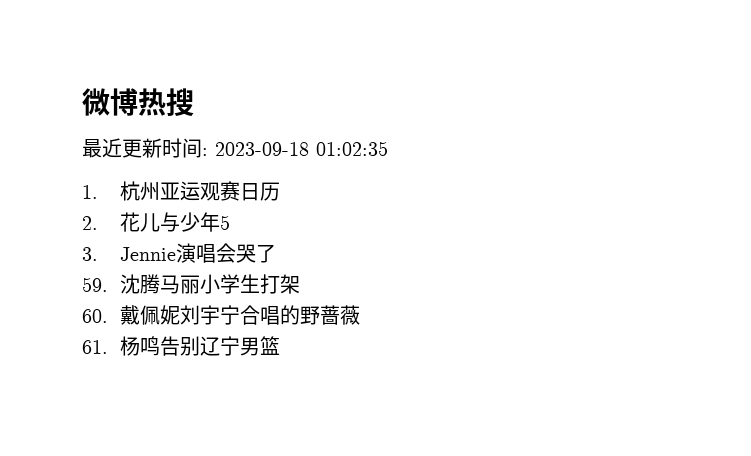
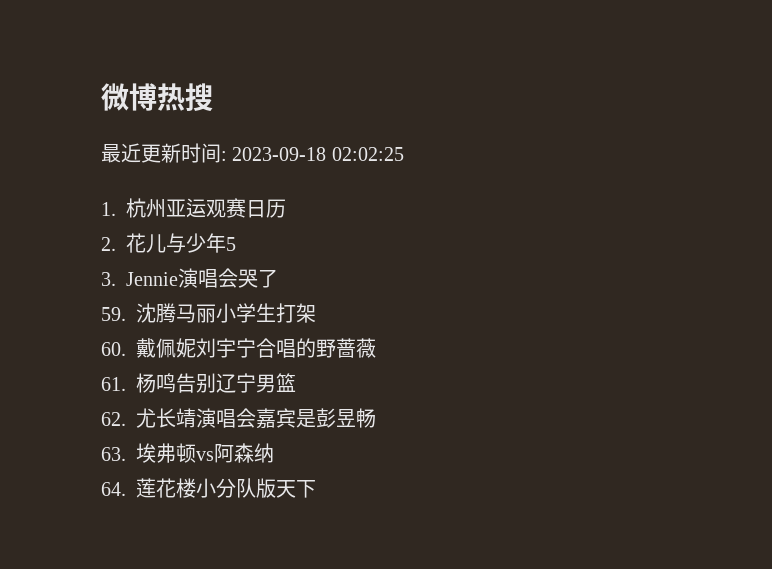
[316,141,388,156] 01:02:35 -> [331,147,404,161] 02:02:25
(281, 345) none -> [101,408,376,429] [101,443,274,463] [101,478,316,498] // 62.尤长靖演唱会嘉宾是彭昱畅 // 63.埃弗顿vs阿森纳 // 64.莲花楼小分队版天下

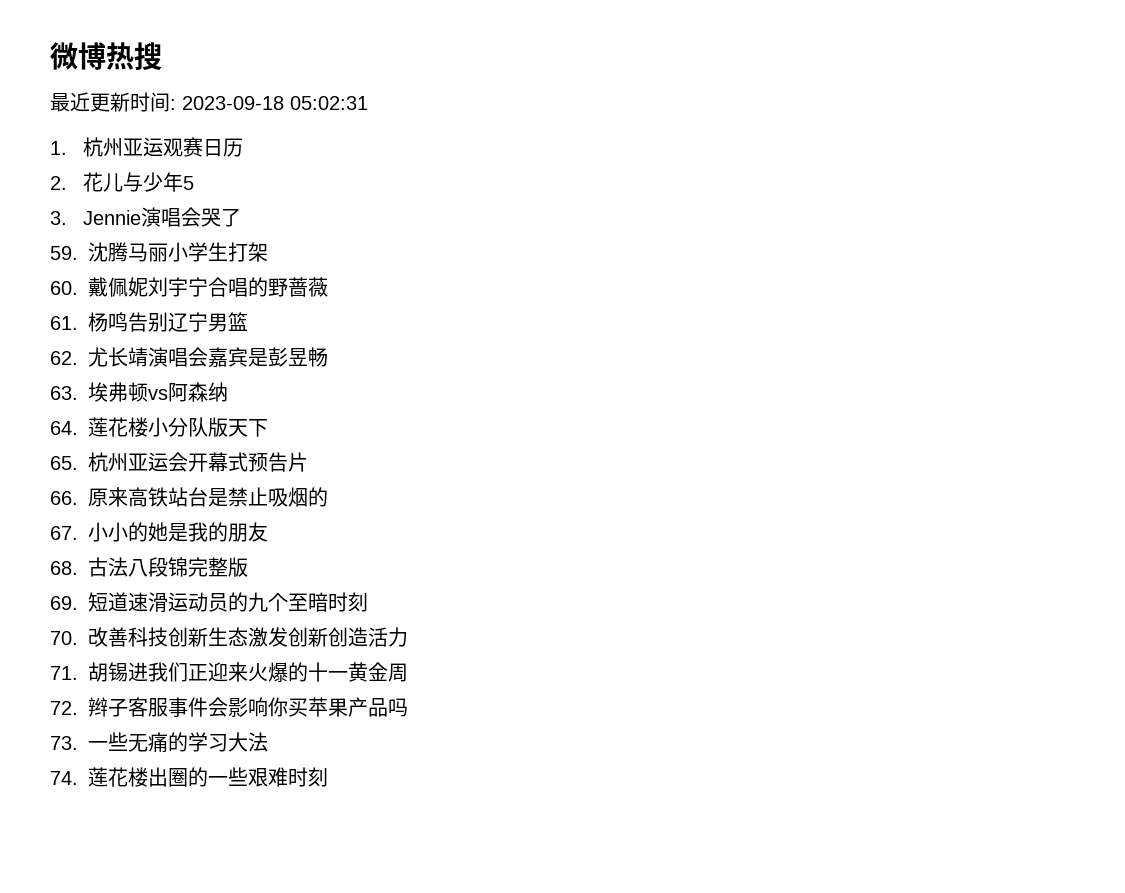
[331,147,404,161] 02:02:25 -> [290,96,368,110] 05:02:31
(316, 489) none -> [50,452,308,472] [50,487,328,507] [50,522,268,542] [50,557,248,577] [50,592,368,612] [50,627,408,647] [50,662,408,683] [50,697,408,717] [50,732,268,753] [50,767,328,787] // 65.杭州亚运会开幕式预告片 // 66.原来高铁站台是禁止吸烟的 // 67.小小的她是我的朋友 // 68.古法八段锦完整版 // 69.短道速滑运动员的九个至暗时刻 // 70.改善科技创新生态激发创新创造活力 // 71.胡锡进我们正迎来火爆的十一黄金周 // 72.辫子客服事件会影响你买苹果产品吗 // 73.一些无痛的学习大法 // 74.莲花楼出圈的一些艰难时刻

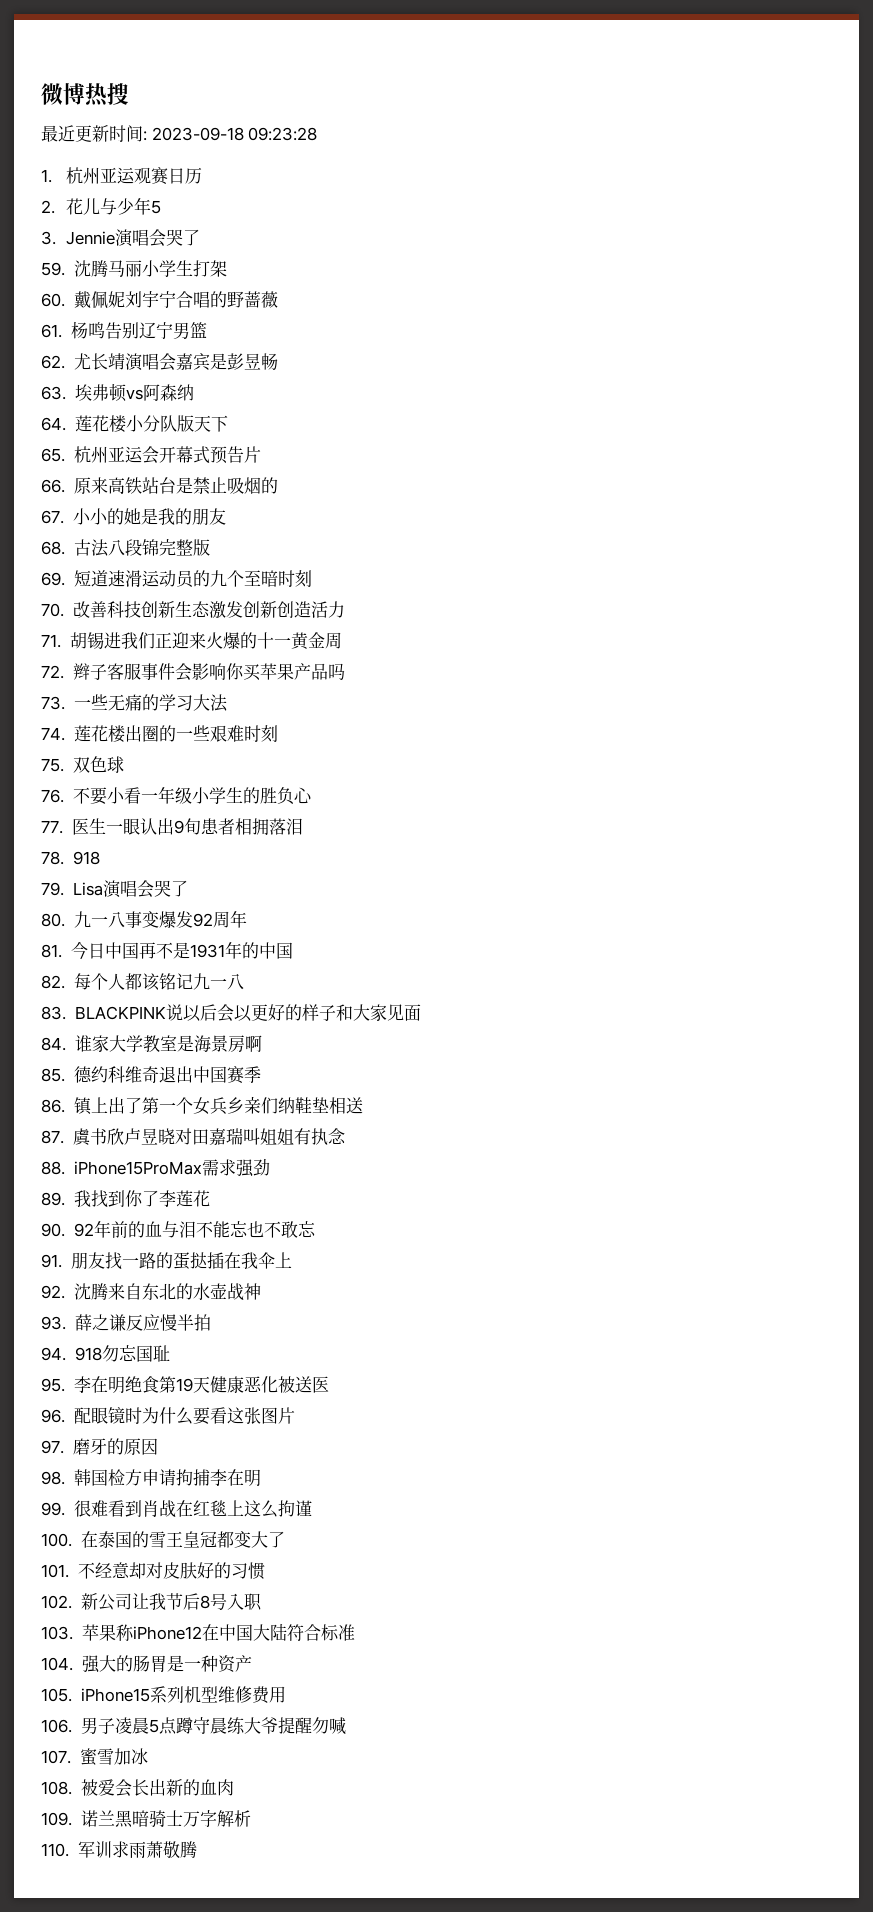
[290,96,368,110] 05:02:31 -> [248,127,318,141] 09:23:28
(328, 777) none -> [41,756,124,773] [41,786,312,805] [41,818,303,835] [41,851,100,865] [41,880,188,898] [41,910,247,928] [41,941,293,960] [41,973,244,991] [41,1004,421,1022] [41,1035,262,1053] [41,1066,261,1084] [41,1096,363,1115] [41,1128,346,1146] [41,1158,270,1177] [41,1190,210,1208] [41,1220,316,1238] [41,1252,292,1270] [41,1283,261,1301] [41,1314,211,1331] [41,1345,170,1362] [41,1376,329,1394] [41,1406,295,1425] [41,1438,158,1455] [41,1469,261,1487] [41,1500,312,1518] [41,1531,285,1548] [41,1562,265,1580] [41,1593,262,1611] [41,1623,355,1641] [41,1655,252,1673] [41,1686,286,1704] [41,1717,346,1735] [41,1748,148,1766] [41,1779,234,1797] [41,1810,251,1828] [41,1841,197,1859] // 75.双色球 // 76.不要小看一年级小学生的胜负心 // 77.医生一眼认出9旬患者相拥落泪 // 78. 918 // 79. Lisa演唱会哭了 // 80.九一八事变爆发92周年 // 81.今日中国再不是1931年的中国 // 82.每个人都该铭记九一八 // 83. BLACKPINK说以后会以更好的样子和大家见面 // 84.谁家大学教室是海景房啊 // 85.德约科维奇退出中国赛季 // 86.镇上出了第一个女兵乡亲们纳鞋垫相送 // 87.虞书欣卢昱晓对田嘉瑞叫姐姐有执念 // 88. iPhone15ProMax需求强劲 // 89.我找到你了李莲花 // 90. 92年前的血与泪不能忘也不敢忘 // 91.朋友找一路的蛋挞插在我伞上 // 92.沈腾来自东北的水壶战神 // 93.薛之谦反应慢半拍 // 94. 918勿忘国耻 // 95.李在明绝食第19天健康恶化被送医 // 96.配眼镜时为什么要看这张图片 // 97.磨牙的原因 // 98.韩国检方申请拘捕李在明 // 99.很难看到肖战在红毯上这么拘谨 // 100.在泰国的雪王皇冠都变大了 // 101.不经意却对皮肤好的习惯 // 102.新公司让我节后8号入职 // 103.苹果称iPhone12在中国大陆符合标准 // 104.强大的肠胃是一种资产 // 105. iPhone15系列机型维修费用 // 106.男子凌晨5点蹲守晨练大爷提醒勿喊 // 107.蜜雪加冰 // 108.被爱会长出新的血肉 // 109.诺兰黑暗骑士万字解析 // 110.军训求雨萧敬腾

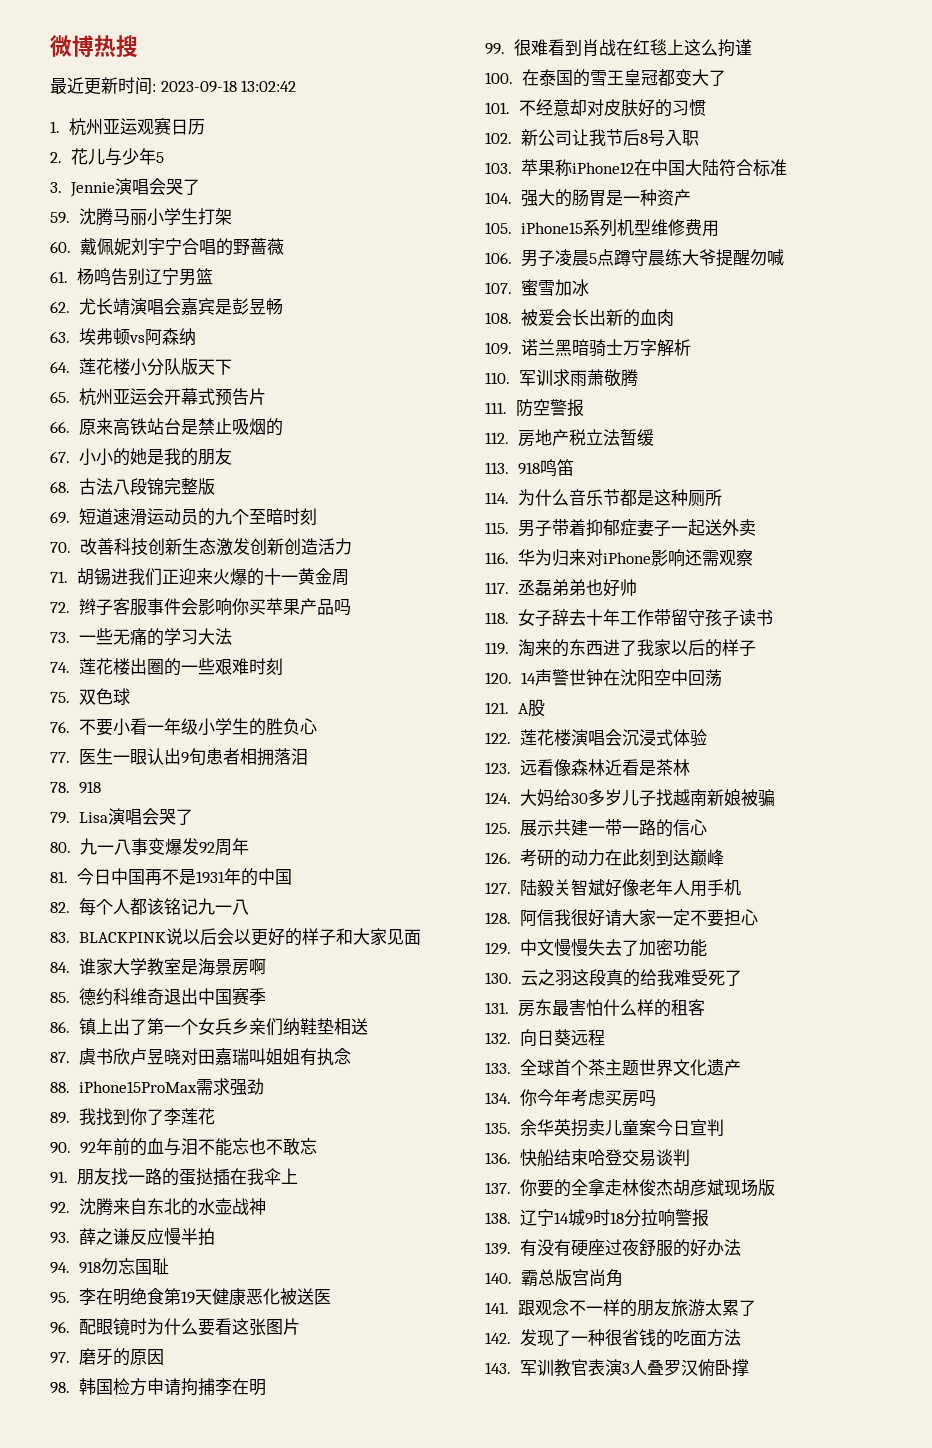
[248,127,318,141] 09:23:28 -> [241,80,297,92] 13:02:42
(197, 1849) none -> [485,399,584,417] [485,429,654,447] [485,459,574,476] [485,489,722,507] [485,519,756,537] [485,549,753,567] [485,579,637,597] [485,609,773,627] [485,639,756,657] [485,669,722,687] [485,699,545,717] [485,729,707,747] [485,759,690,776] [485,789,775,807] [485,819,707,837] [485,849,724,867] [485,879,741,897] [485,909,758,927] [485,938,707,957] [485,969,742,987] [485,999,705,1017] [485,1029,605,1046] [485,1059,741,1076] [485,1089,656,1107] [485,1119,724,1137] [485,1149,690,1167] [485,1179,775,1197] [485,1209,709,1227] [485,1239,741,1257] [485,1269,623,1287] [485,1299,756,1317] [485,1329,741,1347] [485,1359,749,1377] // 111.防空警报 // 112.房地产税立法暂缓 // 113. 918鸣笛 // 114.为什么音乐节都是这种厕所 // 115.男子带着抑郁症妻子一起送外卖 // 116.华为归来对iPhone影响还需观察 // 117.丞磊弟弟也好帅 // 118.女子辞去十年工作带留守孩子读书 // 119.淘来的东西进了我家以后的样子 // 120. 14声警世钟在沈阳空中回荡 // 121. A股 // 122.莲花楼演唱会沉浸式体验 // 123.远看像森林近看是茶林 // 124.大妈给30多岁儿子找越南新娘被骗 // 125.展示共建一带一路的信心 // 126.考研的动力在此刻到达巅峰 // 127.陆毅关智斌好像老年人用手机 // 128.阿信我很好请大家一定不要担心 // 129.中文慢慢失去了加密功能 // 130.云之羽这段真的给我难受死了 // 131.房东最害怕什么样的租客 // 132.向日葵远程 // 133.全球首个茶主题世界文化遗产 // 134.你今年考虑买房吗 // 135.余华英拐卖儿童案今日宣判 // 136.快船结束哈登交易谈判 // 137.你要的全拿走林俊杰胡彦斌现场版 // 138.辽宁14城9时18分拉响警报 // 139.有没有硬座过夜舒服的好办法 // 140.霸总版宫尚角 // 141.跟观念不一样的朋友旅游太累了 // 142.发现了一种很省钱的吃面方法 // 143.军训教官表演3人叠罗汉俯卧撑

